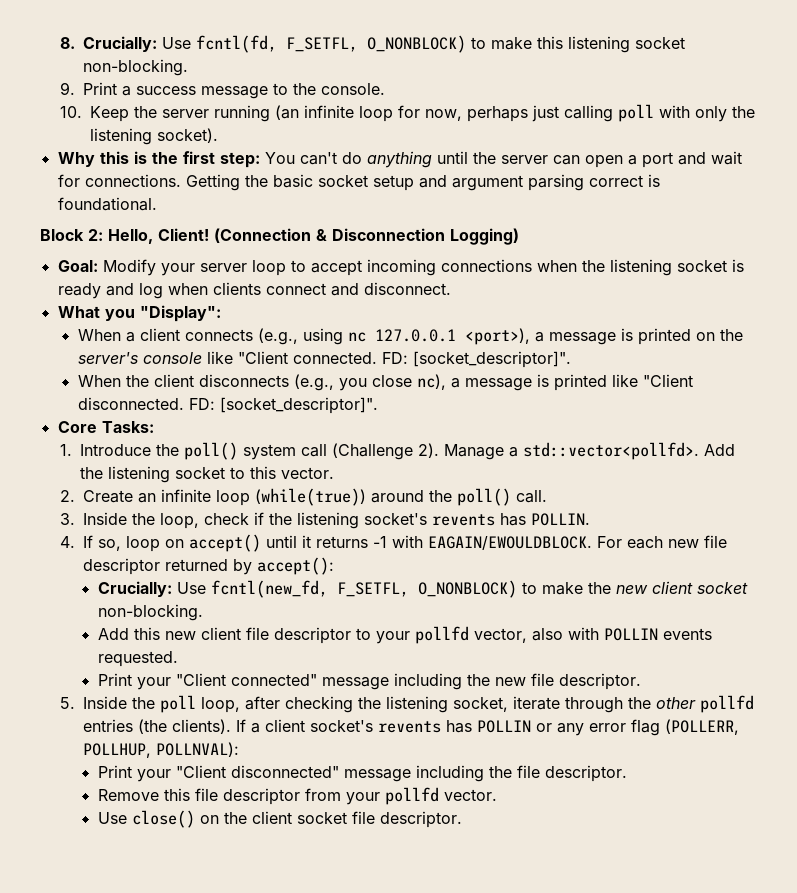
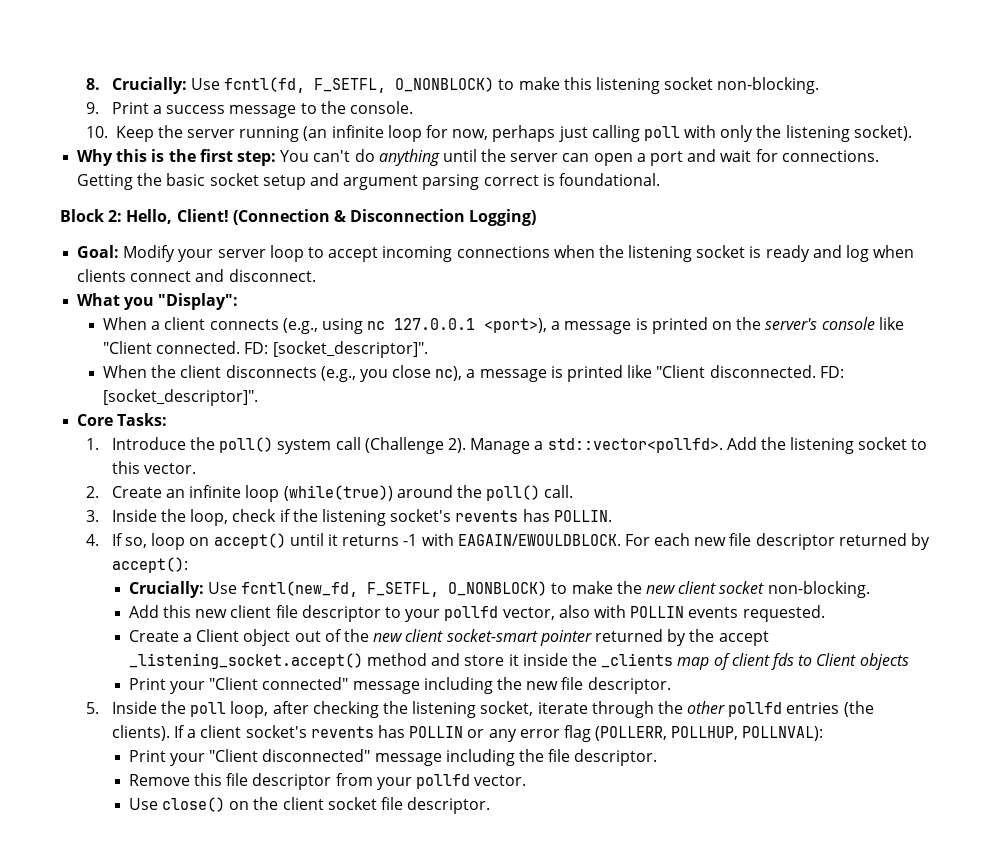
(178, 659) none -> [128,629,769,646] [128,653,909,670] // Create a Client object out of the new client socket-smart pointer returned by the accept _listening_socket.accept() method and store it inside the _clients map of client fds to Client objects

